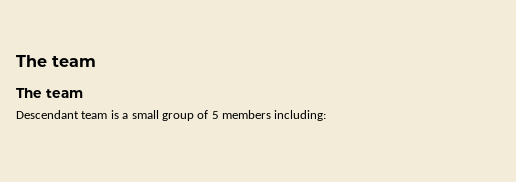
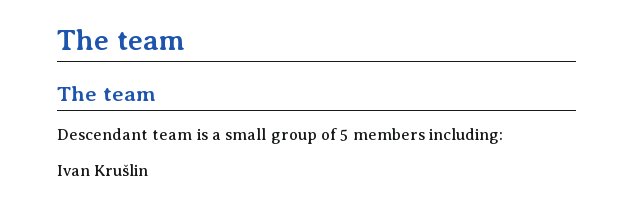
(327, 115) none -> [57,164,149,176] // Ivan Krušlin

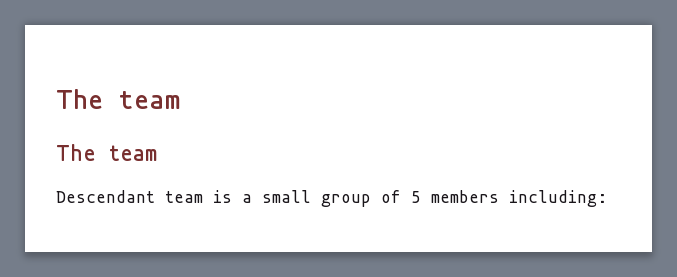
[57,164,149,176] // Ivan Krušlin -> (607, 198) none

